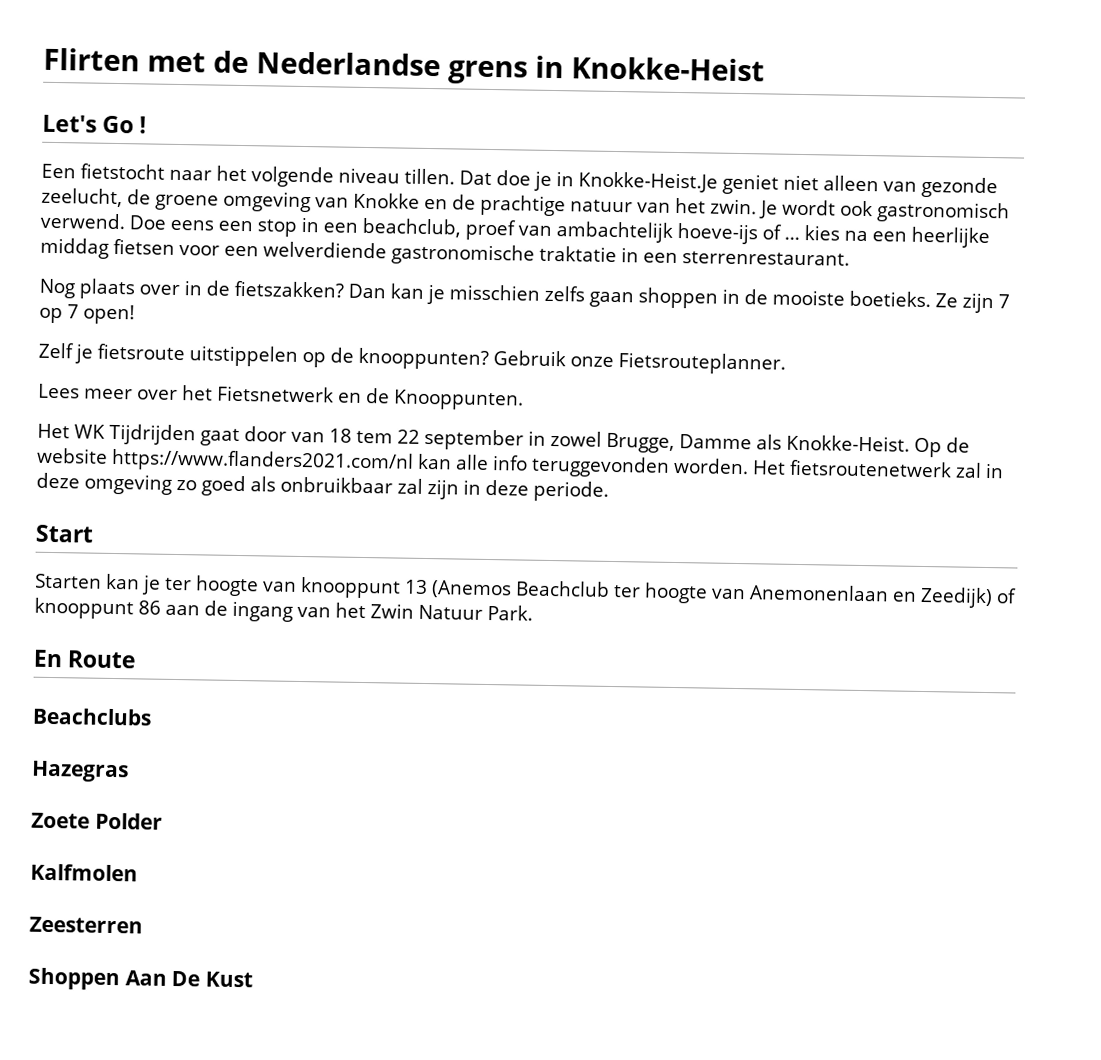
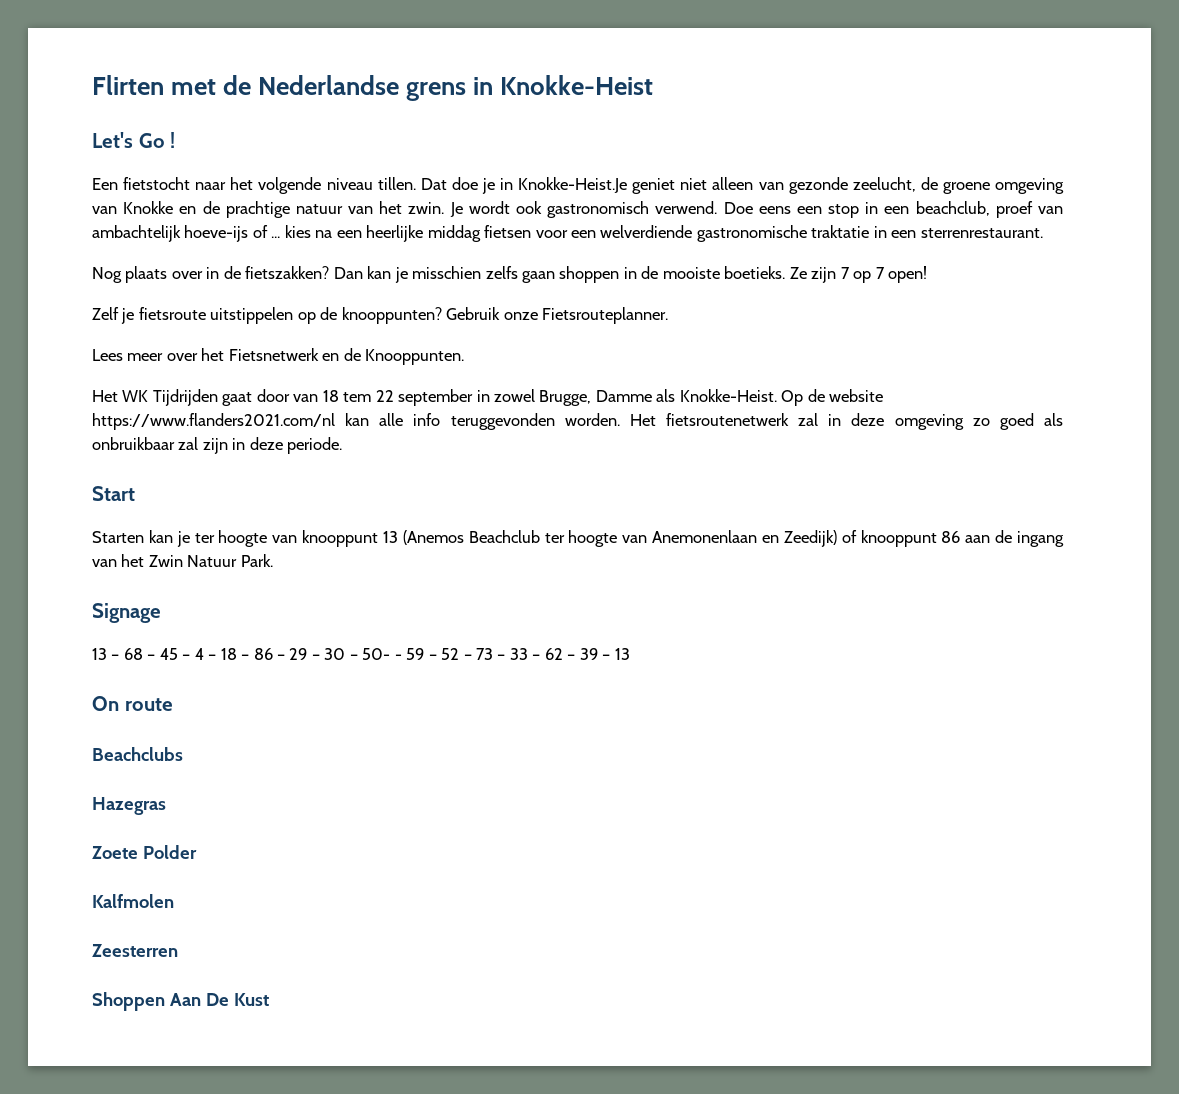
[33,649,137,669] En Route -> [92,603,161,623] [92,648,630,660] [92,696,173,711] Signage // 13 – 68 – 45 – 4 – 18 – 86 – 29 – 30 – 50- - 59 – 52 – 73 – 33 – 62 – 39 – 13 // On route

